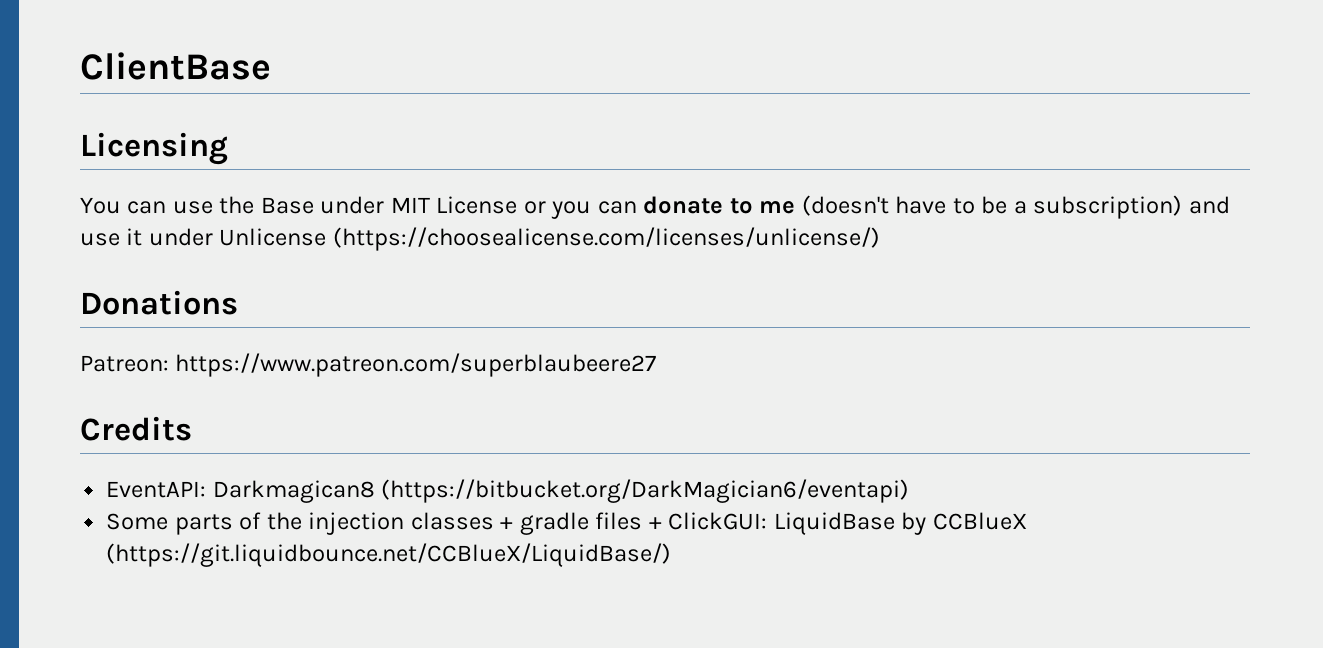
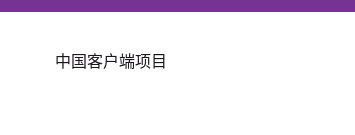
[80,52,271,80] [80,132,228,165] [80,195,1230,219] [80,227,880,251] [80,290,238,315] [80,353,657,377] [80,416,192,441] [106,479,910,503] [106,512,1027,535] [106,543,672,567] ClientBase // Licensing // You can use the Base under MIT License or you can donate to me (doesn't have to be a subscription) and use it under Unlicense (https://choosealicense.com/licenses/unlicense/) // Donations // Patreon: https://www.patreon.com/superblaubeere27 // Credits // EventAPI: Darkmagican8 (https://bitbucket.org/DarkMagician6/eventapi) // Some parts of the injection classes + gradle files + ClickGUI: LiquidBase by CCBlueX (https://git.liquidbounce.net/CCBlueX/LiquidBase/) -> [55,53,167,69] 中国客户端项目

